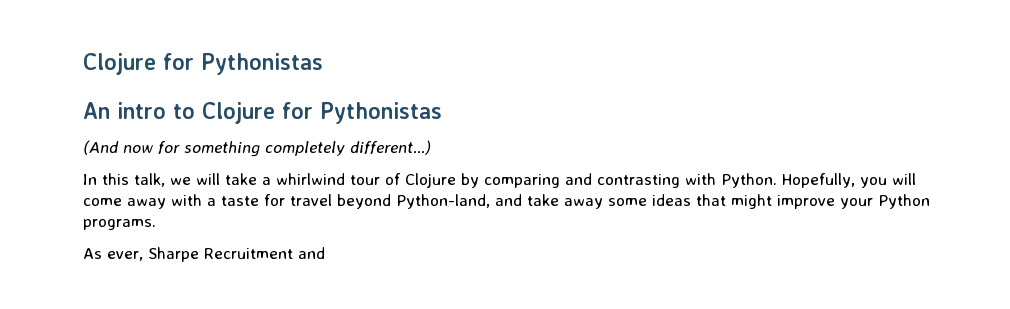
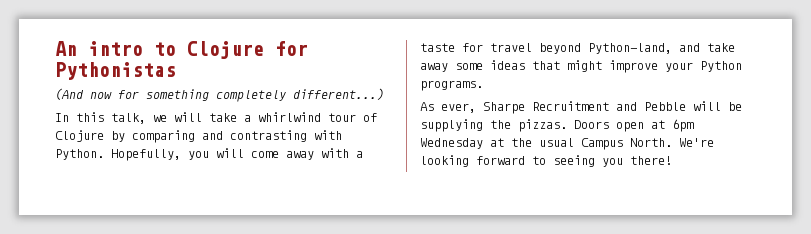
[83,53,323,75] Clojure for Pythonistas // -> (55, 48) none
(325, 253) none -> [644,101,742,111] [420,119,694,132] [420,138,714,150] [420,155,672,167] Pebble will be supplying the pizzas. Doors open at 6pm Wednesday at the usual Campus North. We're looking forward to seeing you there!

